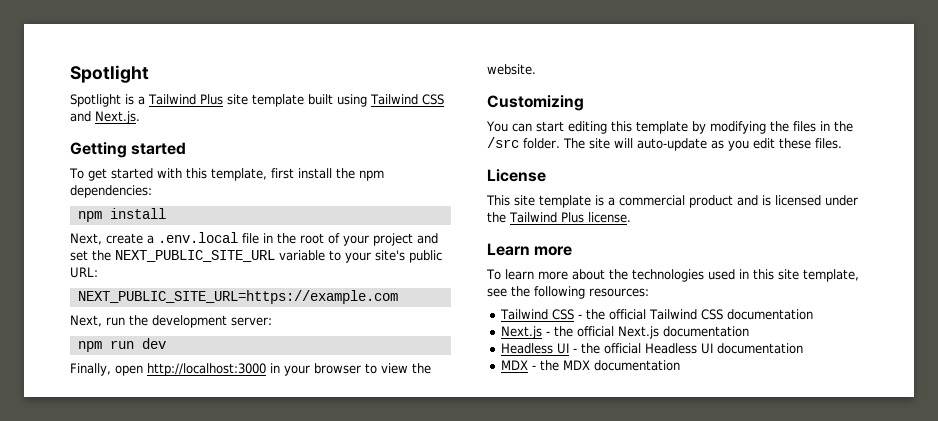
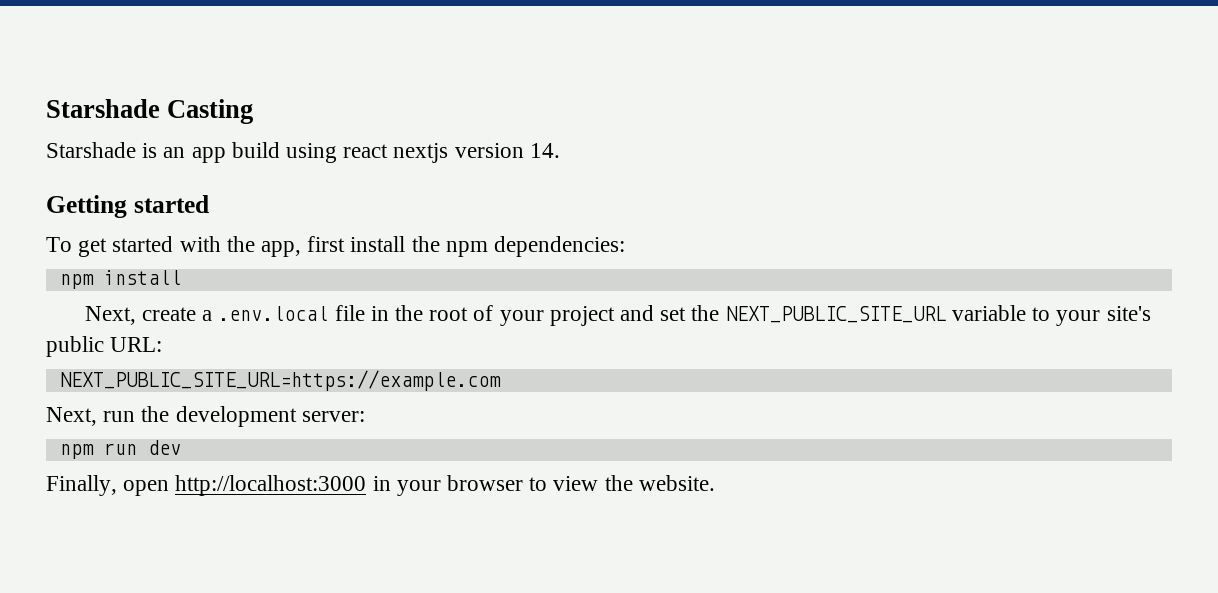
[70,65,149,83] [70,94,444,107] [70,111,140,124] Spotlight // Spotlight is a Tailwind Plus site template built using Tailwind CSS and Next.js. -> [46,99,254,124] [46,142,560,163] Starshade Casting // Starshade is an app build using react nextjs version 14.
[185,168,267,181] this template, -> [226,236,302,257] the app,
[487,95,584,111] [486,121,853,134] [487,137,842,151] [487,169,546,182] [486,195,858,208] [487,212,631,223] [487,243,573,256] [486,269,859,282] [487,286,649,299] [499,309,813,320] [500,326,749,339] [500,343,803,354] [500,360,680,371] // Customizing // You can start editing this template by modifying the files in the /src folder. The site will auto-update as you edit these files. // License // This site template is a commercial product and is licensed under the Tailwind Plus license. // Learn more // To learn more about the technologies used in this site template, see the following resources: // Tailwind CSS - the official Tailwind CSS documentation // Next.js - the official Next.js documentation // Headless UI - the official Headless UI documentation // MDX - the MDX documentation -> (715, 483) none

